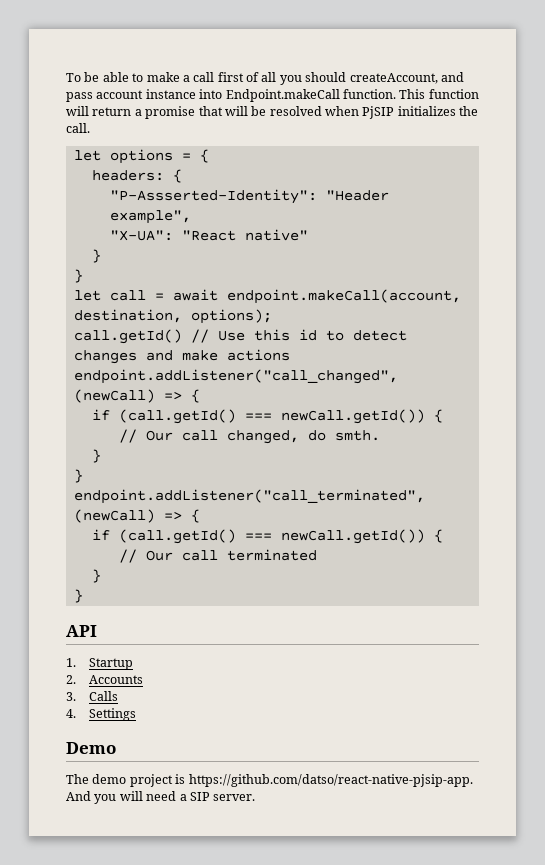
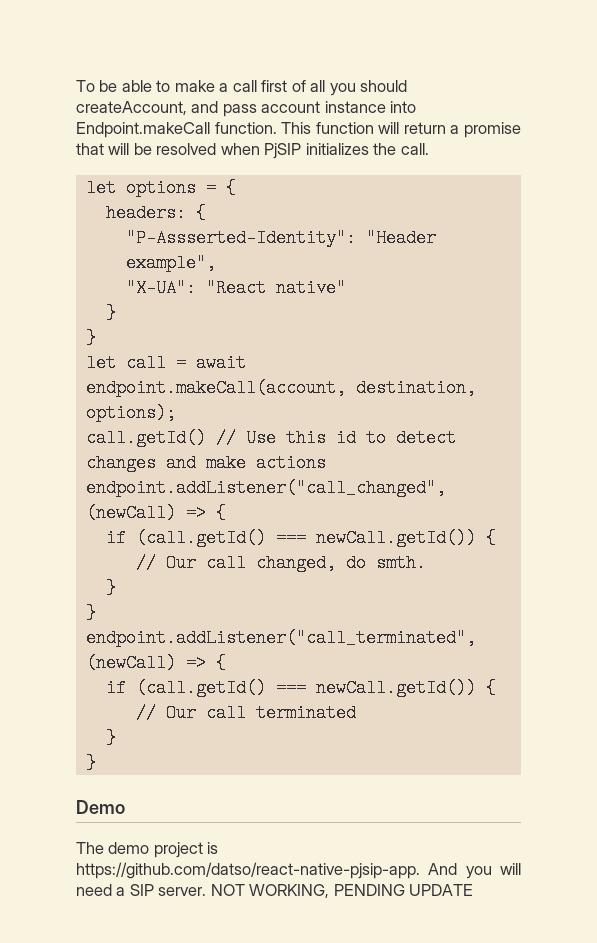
[66,625,97,637] [66,658,133,670] [66,675,143,684] [66,691,118,701] [66,708,136,721] // API // 1. Startup // 2. Accounts // 3. Calls // 4. Settings -> (96, 763) none
(256, 797) none -> [210,884,474,898] NOT WORKING, PENDING UPDATE

